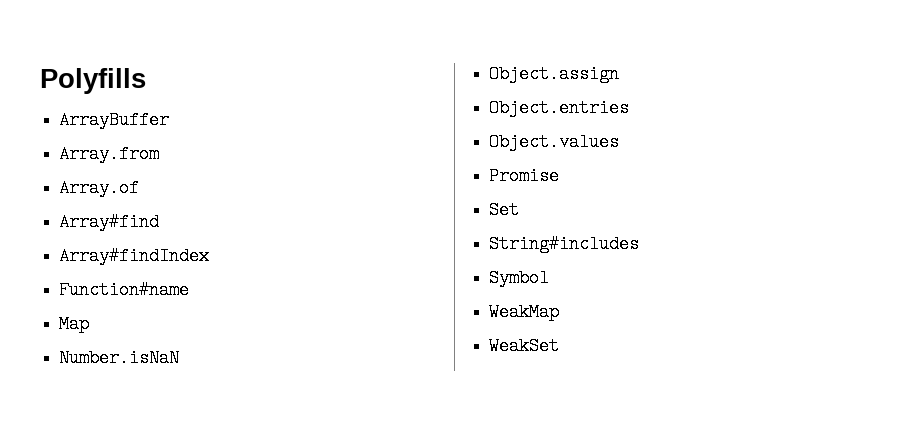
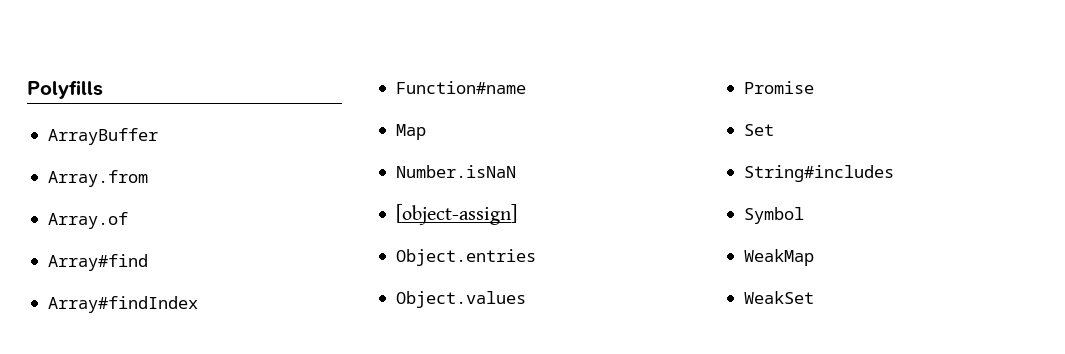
[489,65,620,83] Object.assign -> [396,204,518,225] [object-assign]

